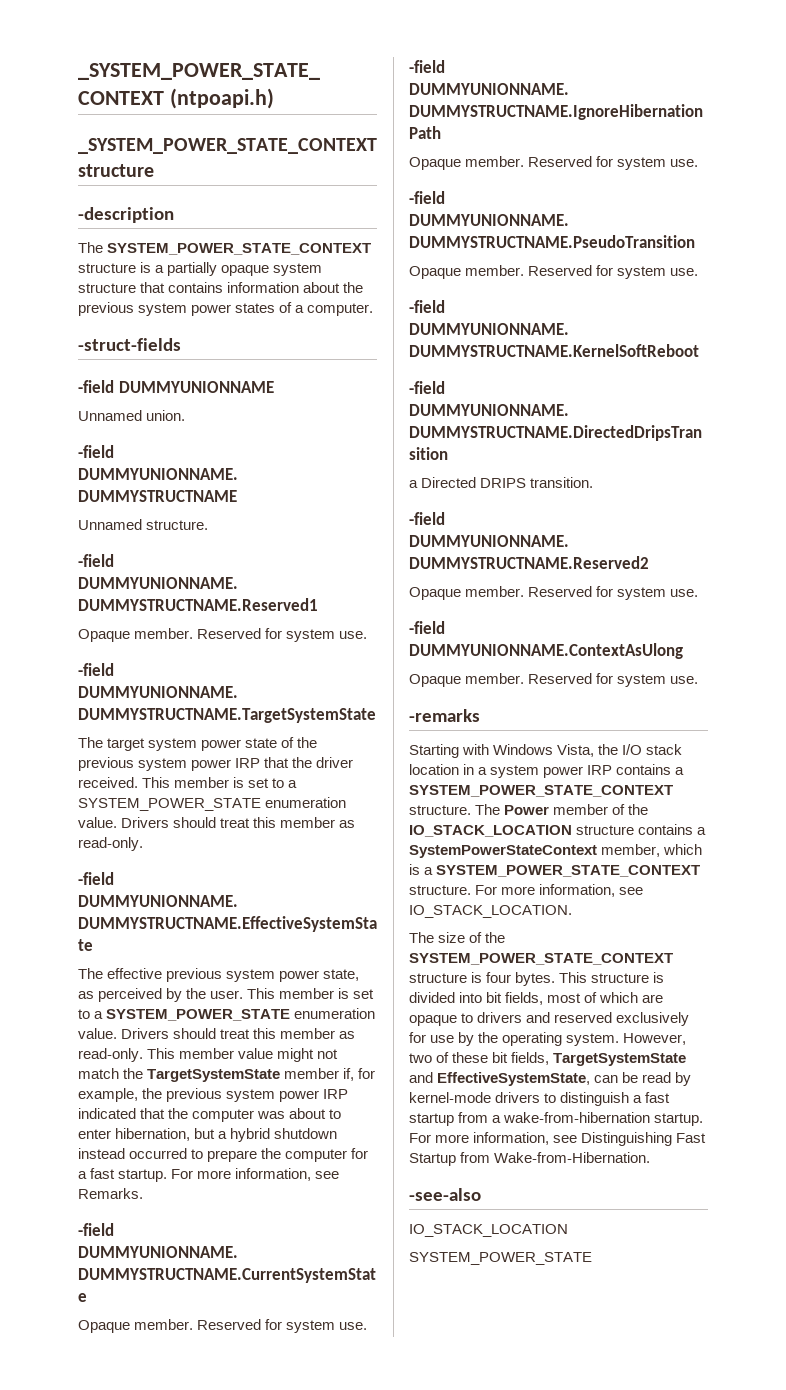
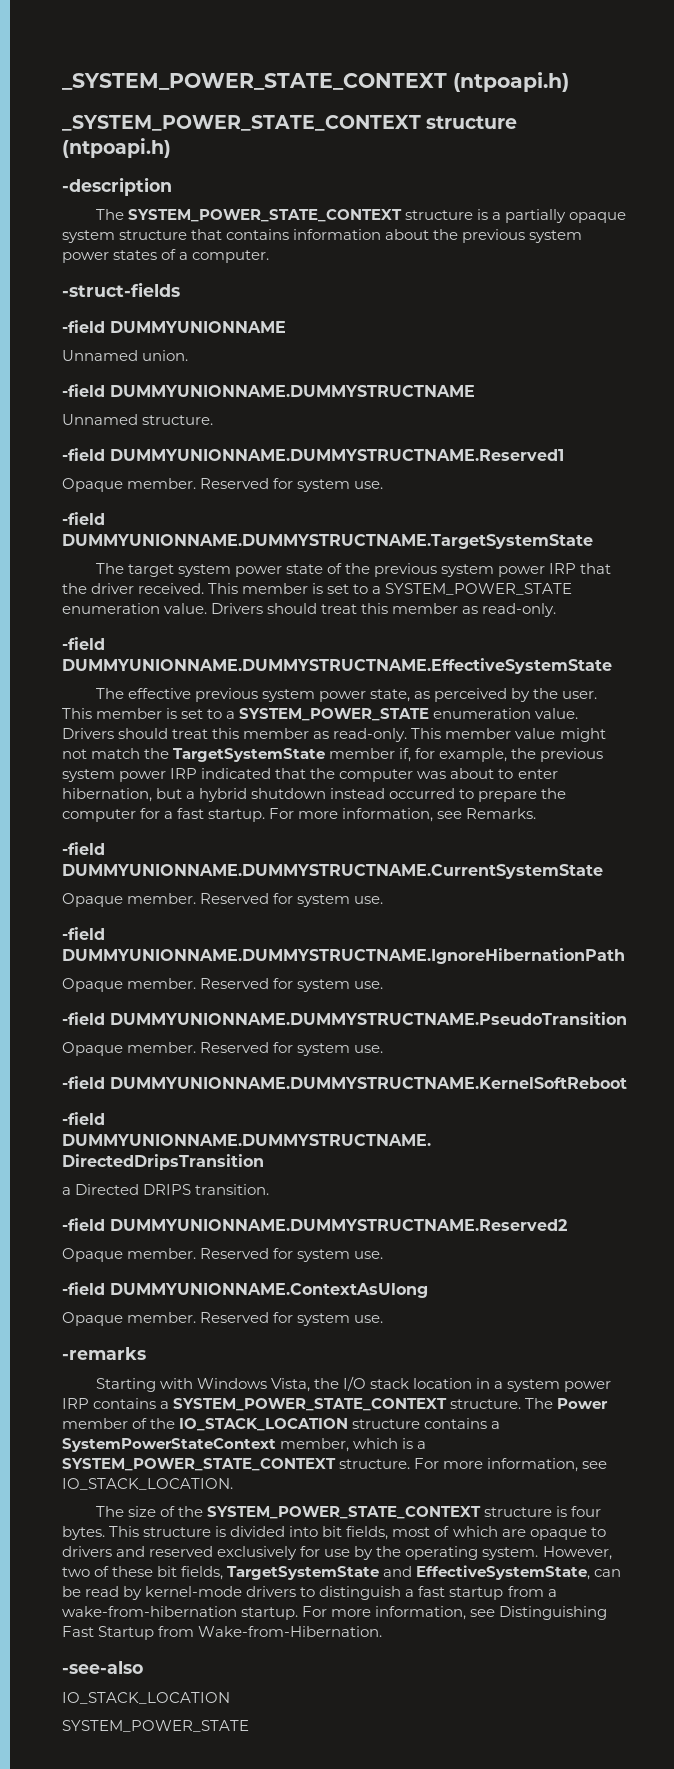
(154, 170) none -> [62,138,171,158] (ntpoapi.h)

